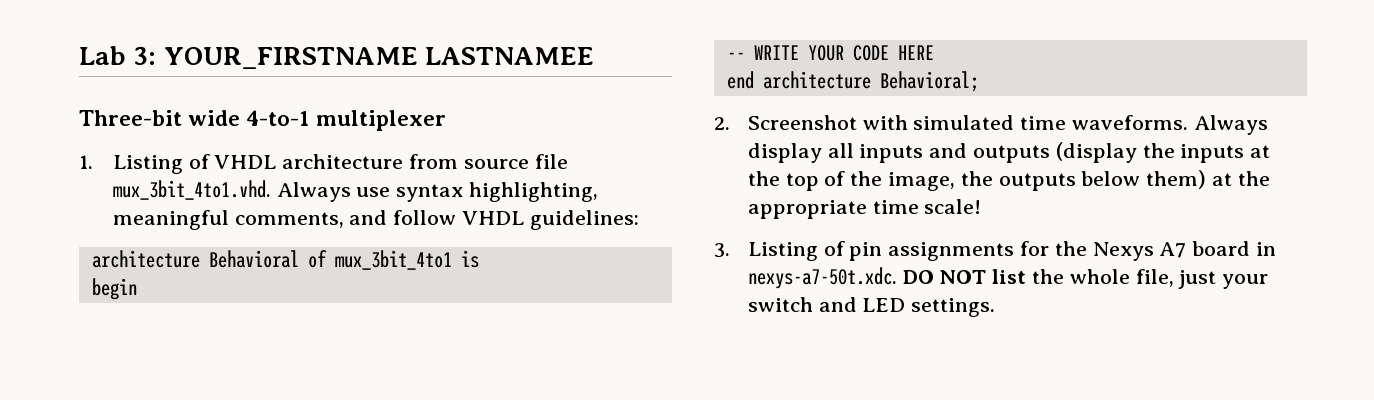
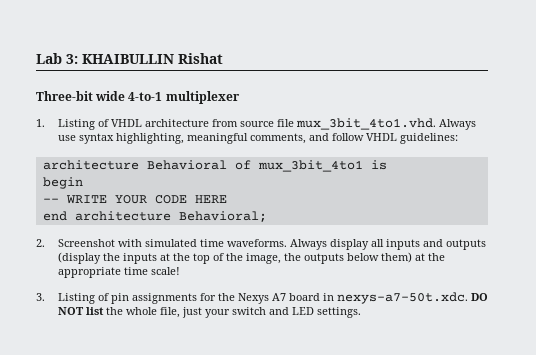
[163,47,594,69] YOUR_FIRSTNAME LASTNAMEE -> [82,53,223,64] KHAIBULLIN Rishat

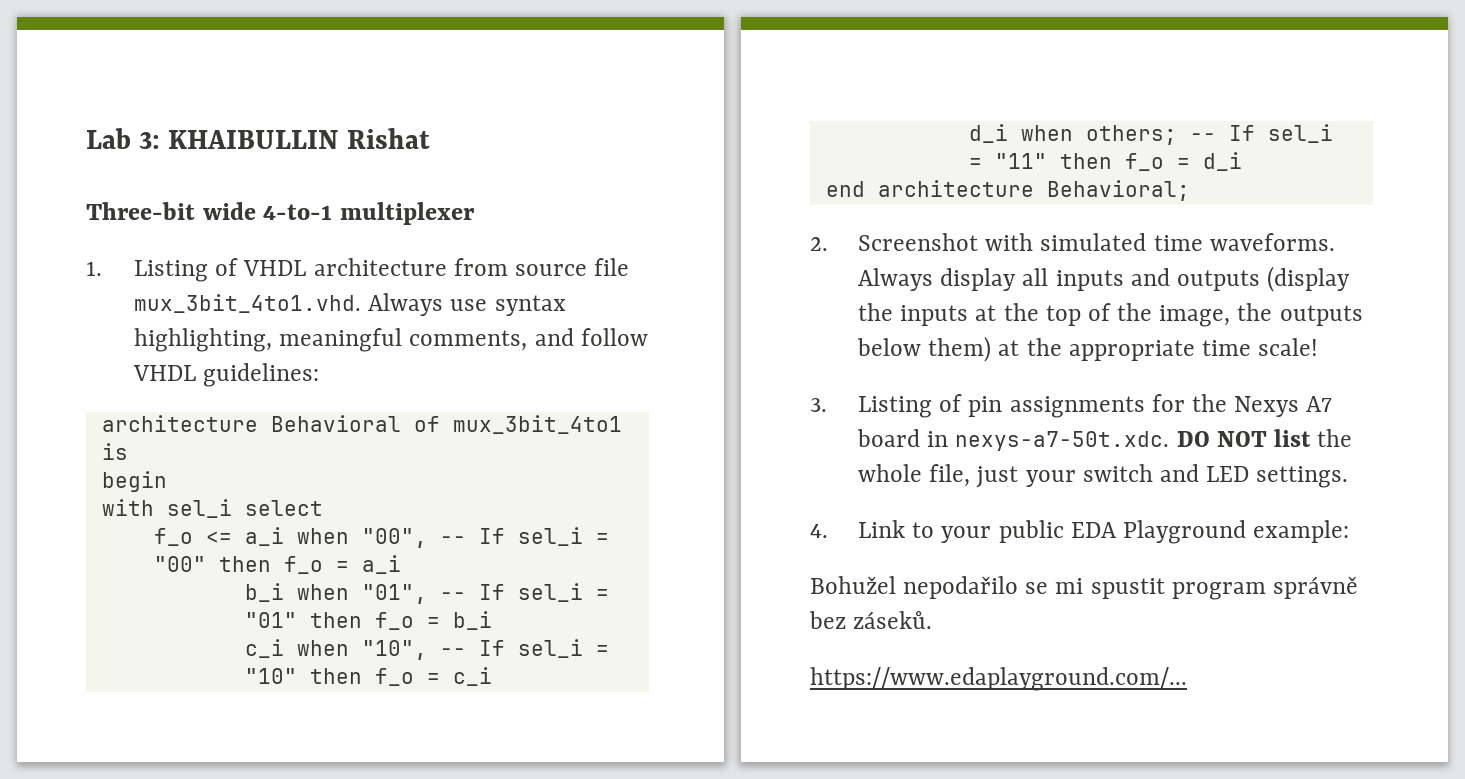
[42,195,227,204] -- WRITE YOUR CODE HERE -> [101,499,323,518] [153,527,609,548] [153,555,401,574] [244,583,609,604] [244,611,492,630] [244,639,609,660] [244,667,492,686] [968,124,1333,145] [968,152,1242,171] with sel_i select // f_o <= a_i when "00", -- If sel_i = "00" then f_o = a_i // b_i when "01", -- If sel_i = "01" then f_o = b_i // c_i when "10", -- If sel_i = "10" then f_o = c_i // d_i when others; -- If sel_i = "11" then f_o = d_i
(361, 312) none -> [810,520,1350,544] [810,576,1358,600] [809,611,933,629] [810,667,1187,691] // 4. Link to your public EDA Playground example: // Bohužel nepodařilo se mi spustit program správně bez záseků. // https://www.edaplayground.com/...

